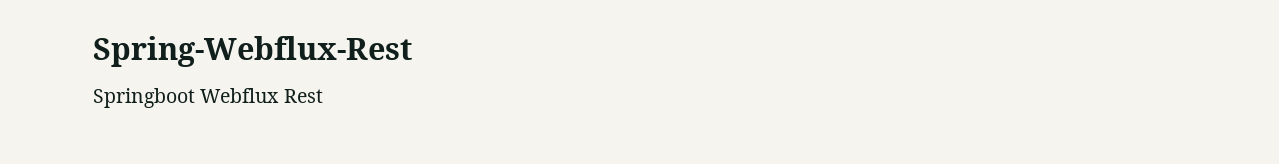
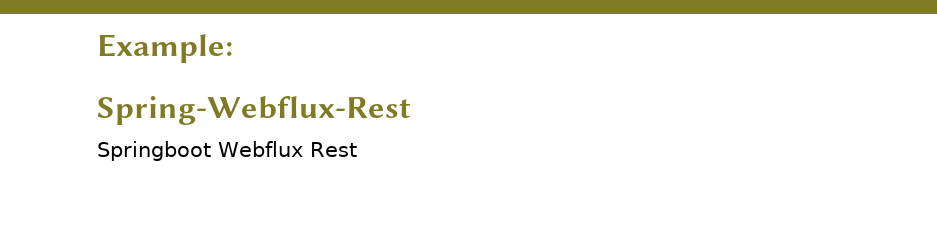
(93, 51) none -> [97,34,233,63] Example: //

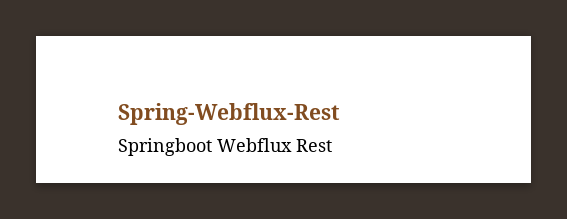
[97,34,233,63] Example: // -> (118, 114) none

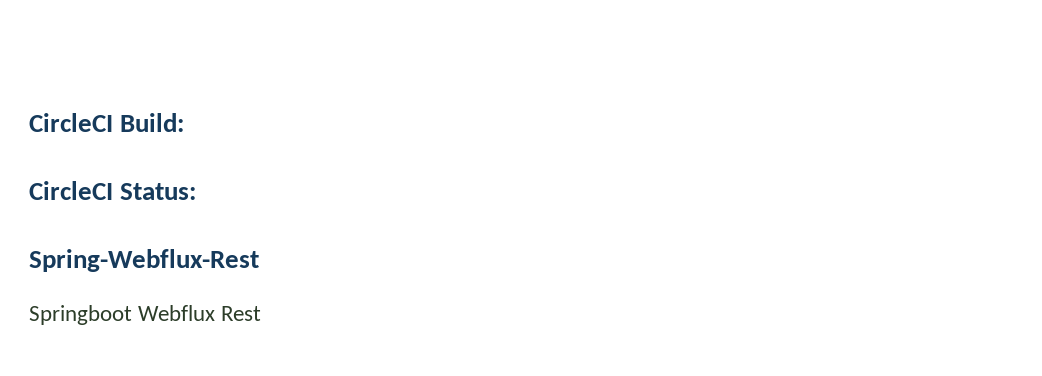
(118, 114) none -> [29,113,185,132] [29,181,197,200] CircleCI Build: // CircleCI Status: //

